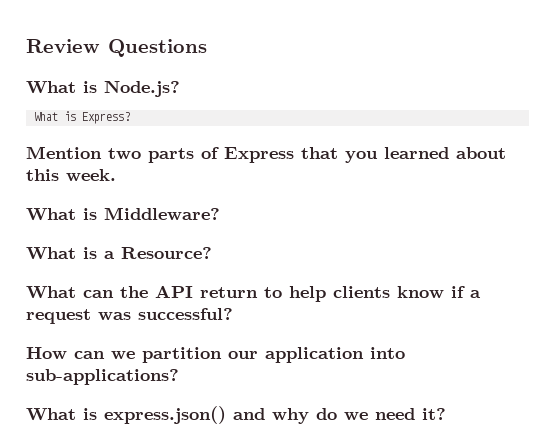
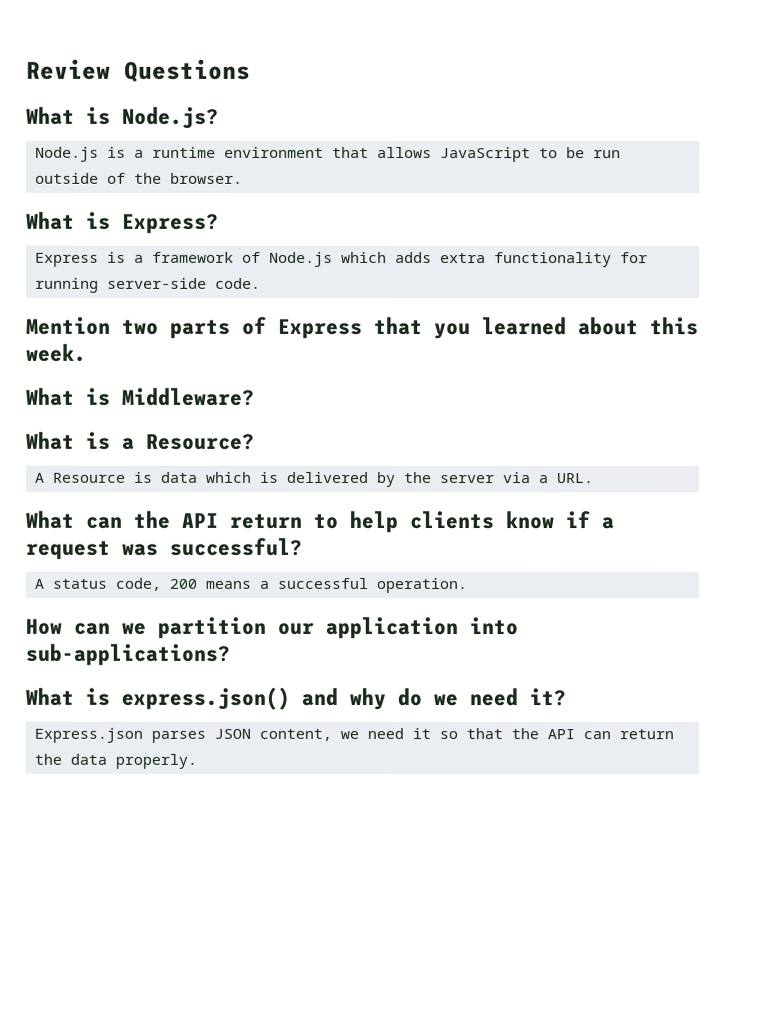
[33,111,130,124] What is Express? -> [35,146,622,163] [35,172,244,184] [26,211,219,234] [35,251,649,268] [35,277,262,293] Node.js is a runtime environment that allows JavaScript to be run outside of the browser. // What is Express? // Express is a framework of Node.js which adds extra functionality for running server-side code.
(212, 253) none -> [35,471,595,488] // A Resource is data which is delivered by the server via a URL.
(233, 314) none -> [34,577,468,594] // A status code, 200 means a successful operation.
(446, 414) none -> [34,727,675,743] [34,753,198,769] // Express.json parses JSON content, we need it so that the API can return the data properly.

